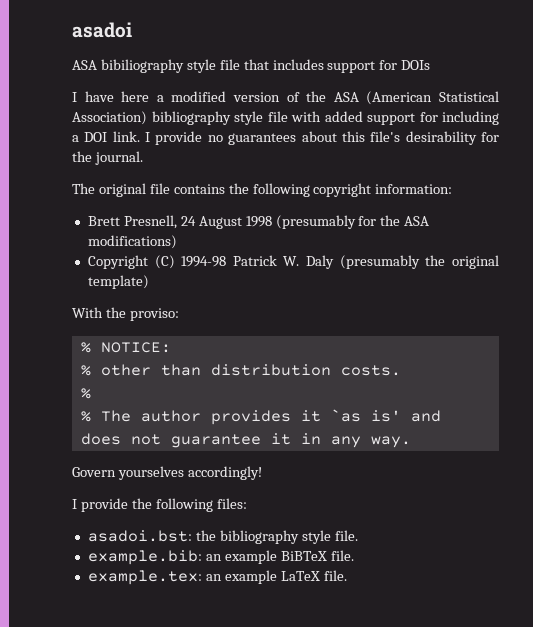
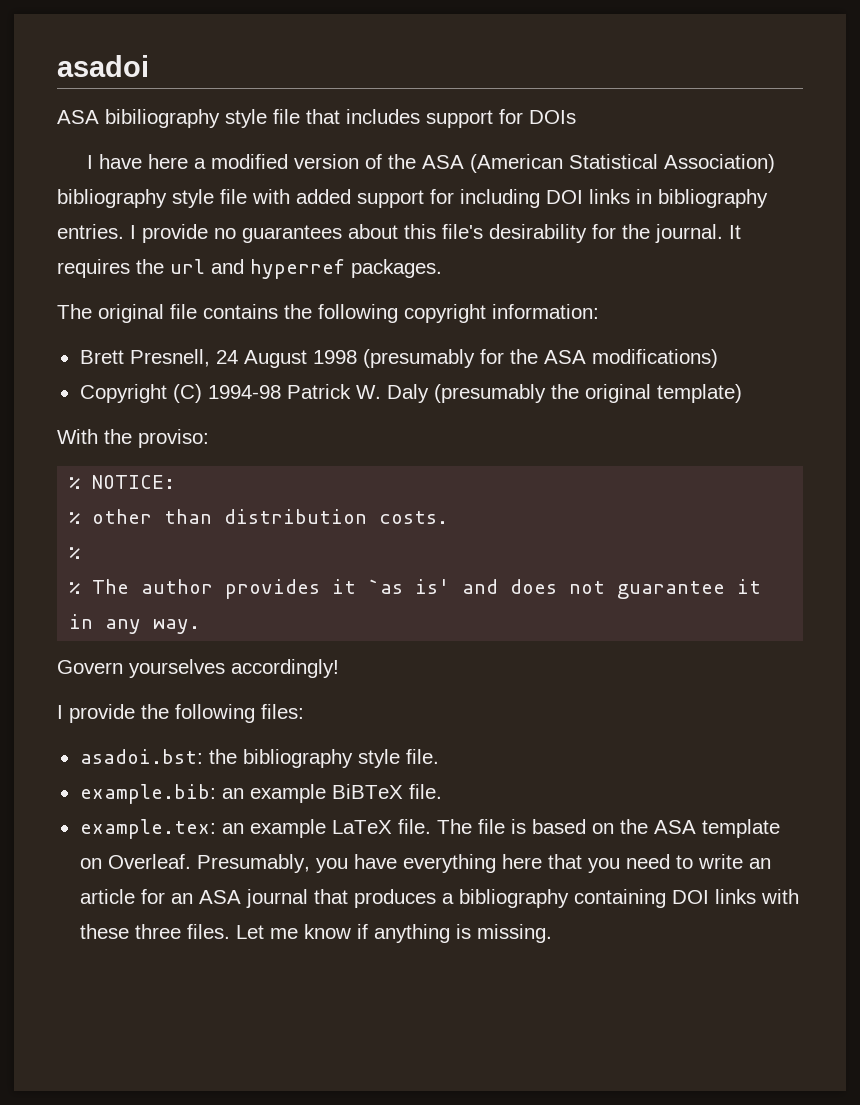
[72,131,140,142] a DOI link. -> [546,189,768,208] [57,224,124,239] DOI links in bibliography entries.
(143, 158) none -> [729,225,741,239] [57,259,442,279] It requires the url and hyperref packages.
(347, 575) none -> [436,819,780,838] [79,854,771,873] [79,889,799,908] [79,924,552,943] The file is based on the ASA template on Overleaf. Presumably, you have everything here that you need to write an article for an ASA journal that produces a bibliography containing DOI links with these three files. Let me know if anything is missing.

